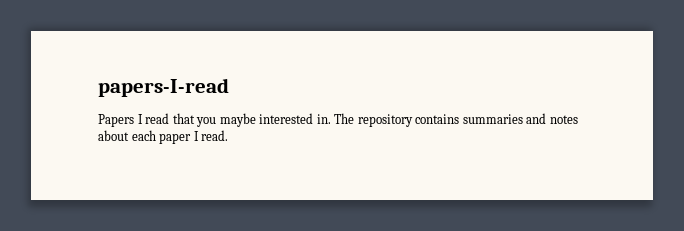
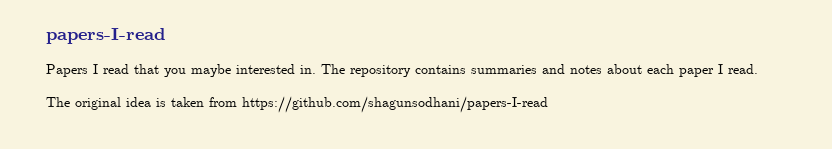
(229, 135) none -> [46,96,548,113] // The original idea is taken from https://github.com/shagunsodhani/papers-I-read

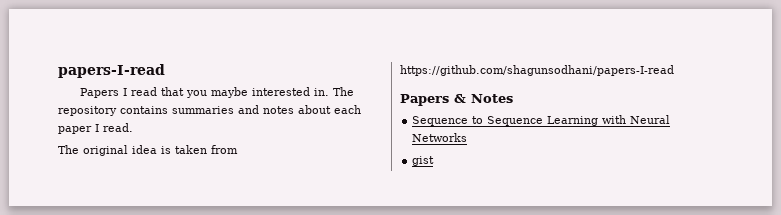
(548, 104) none -> [400,94,513,106] [412,115,671,126] [412,133,468,142] [412,156,435,166] // Papers & Notes // Sequence to Sequence Learning with Neural Networks // gist

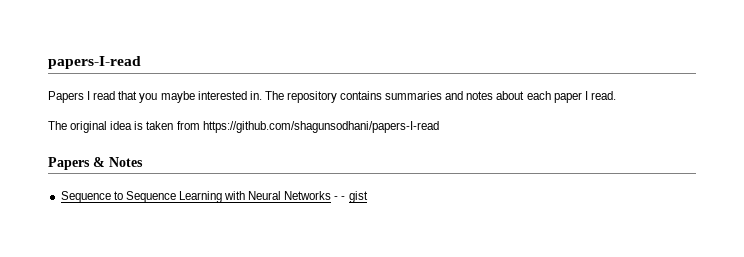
(468, 137) // -> [334,196,346,200] - -

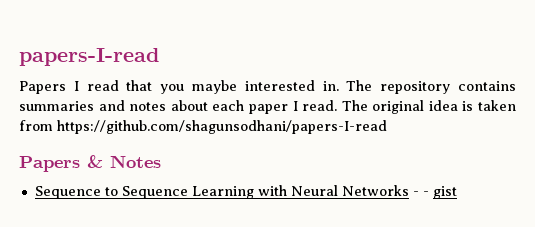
(616, 95) // -> (338, 105) none

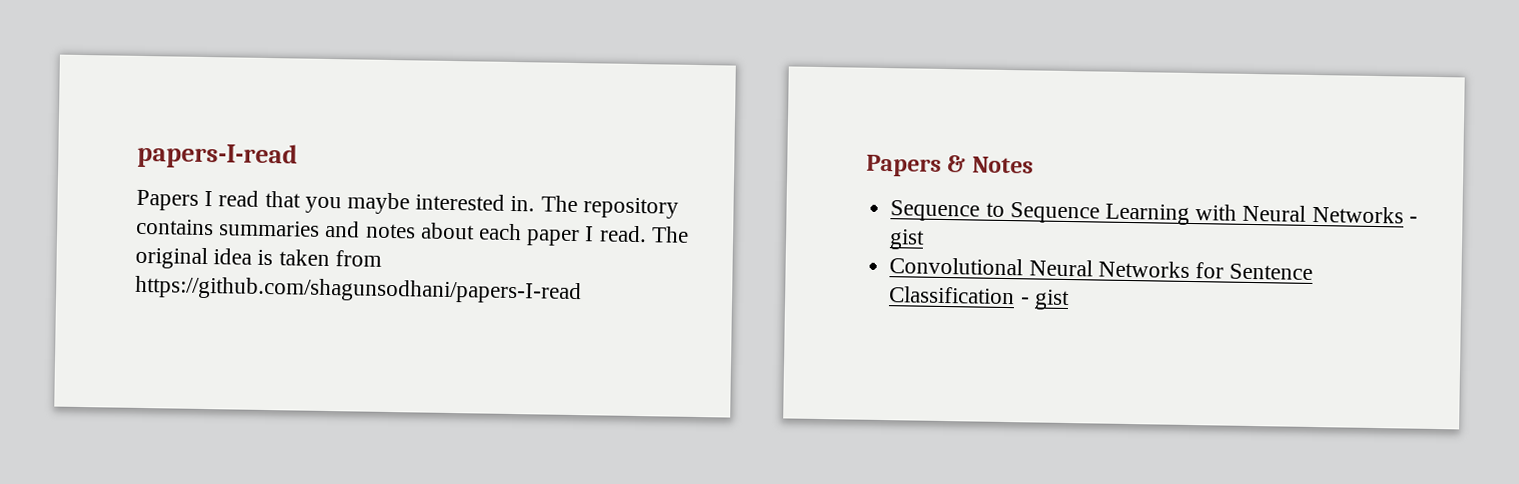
(419, 193) none -> [889,229,926,250] [889,257,1314,280] [889,286,1016,305] gist // Convolutional Neural Networks for Sentence Classification

